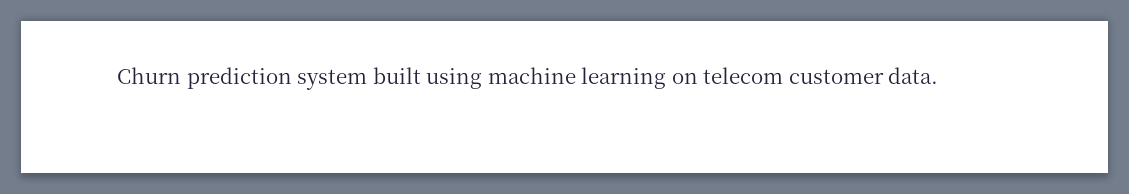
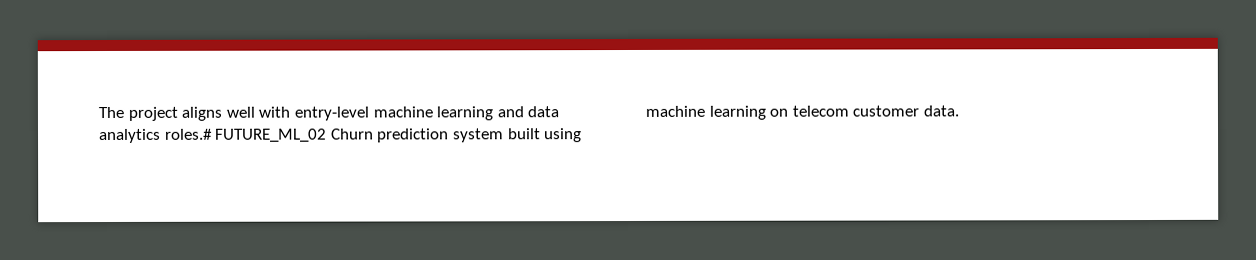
(117, 75) none -> [98,106,560,121] [98,128,328,144] The project aligns well with entry-level machine learning and data analytics roles.# FUTURE_ML_02

